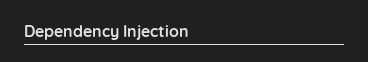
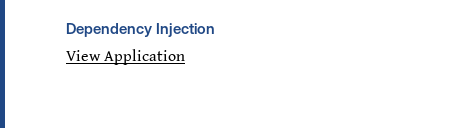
(190, 32) none -> [66,49,186,65] // View Application

